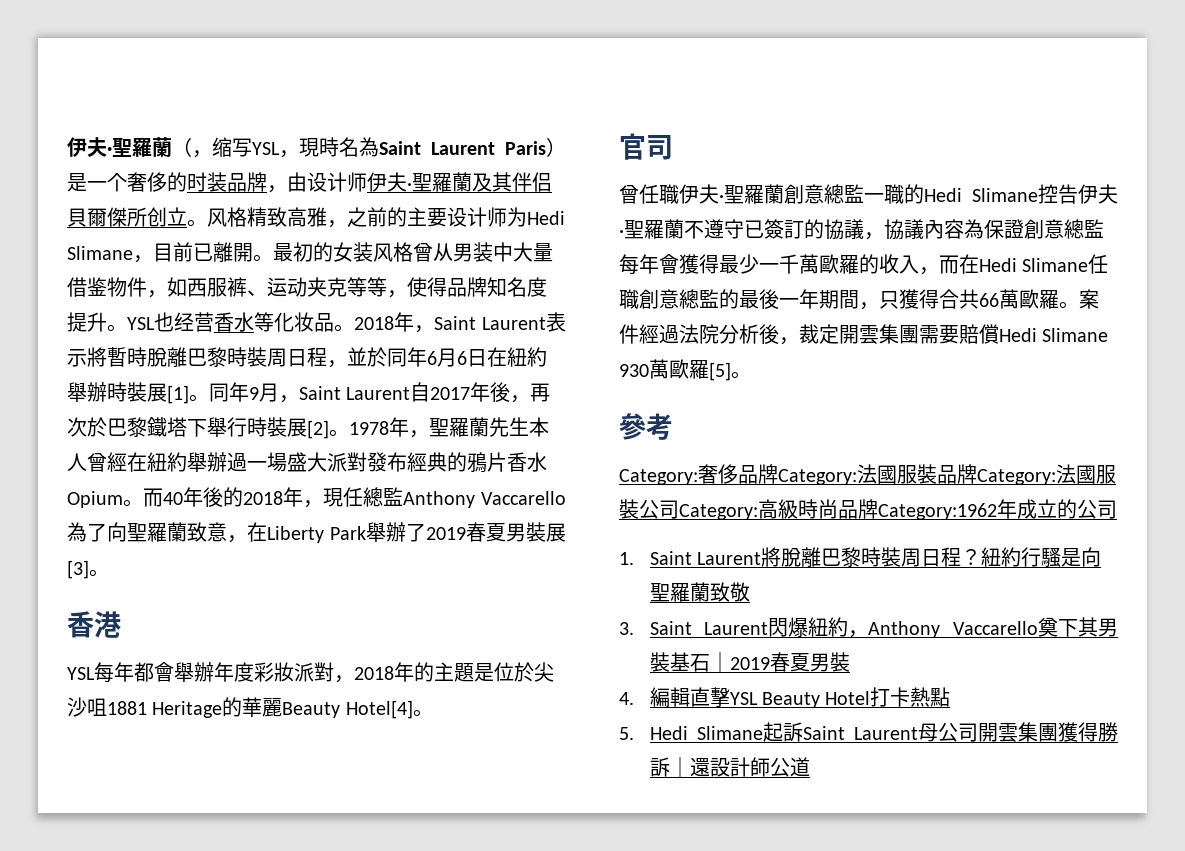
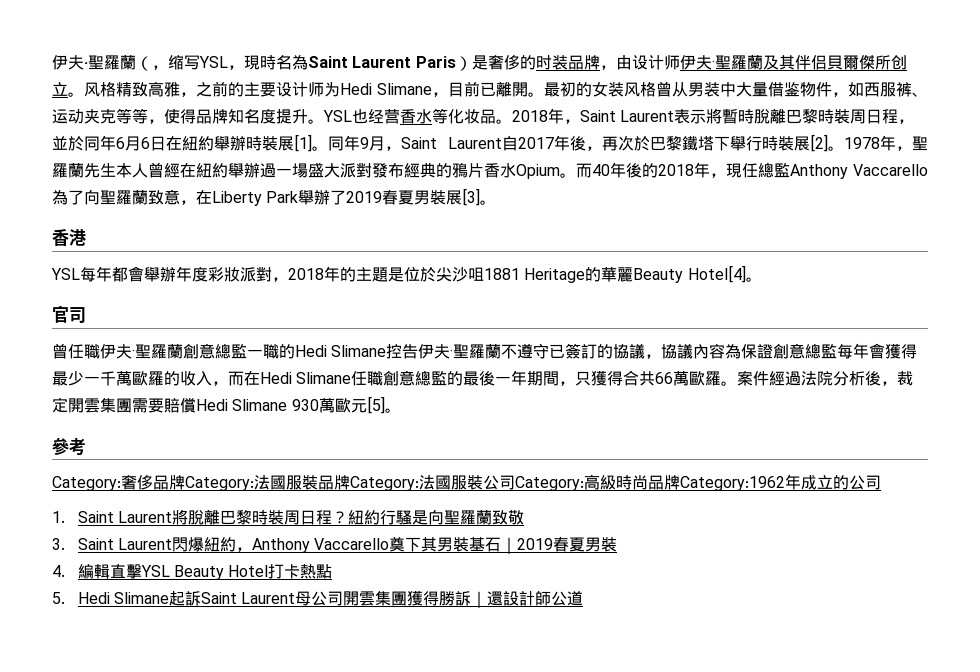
[87,173,127,192] 一个 -> (488, 62) none
[689,360,709,379] 羅 -> [350,399,367,413] 元

